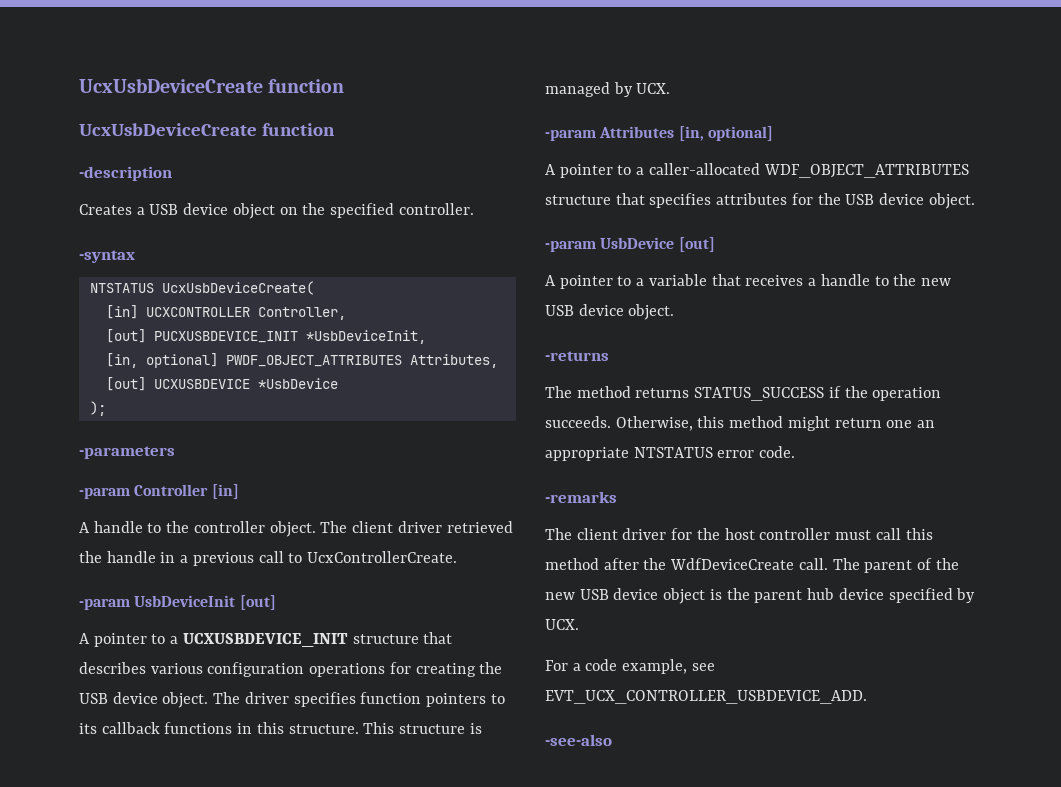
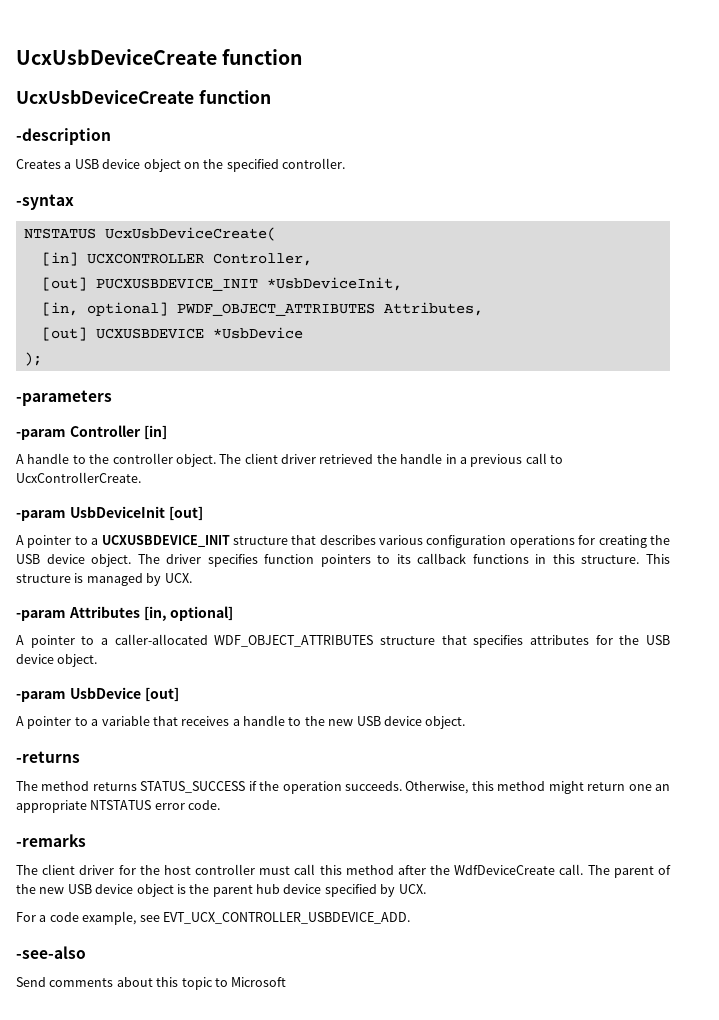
(612, 740) none -> [16,977,287,990] // Send comments about this topic to Microsoft

